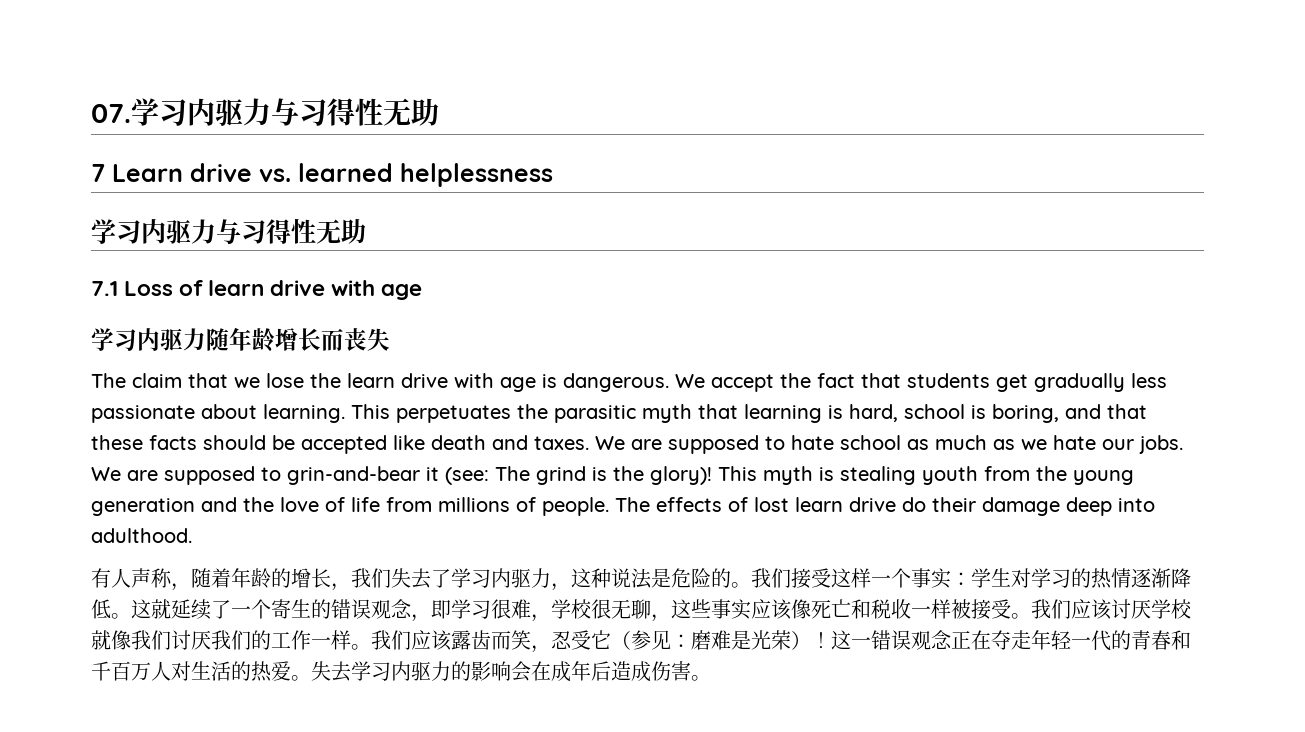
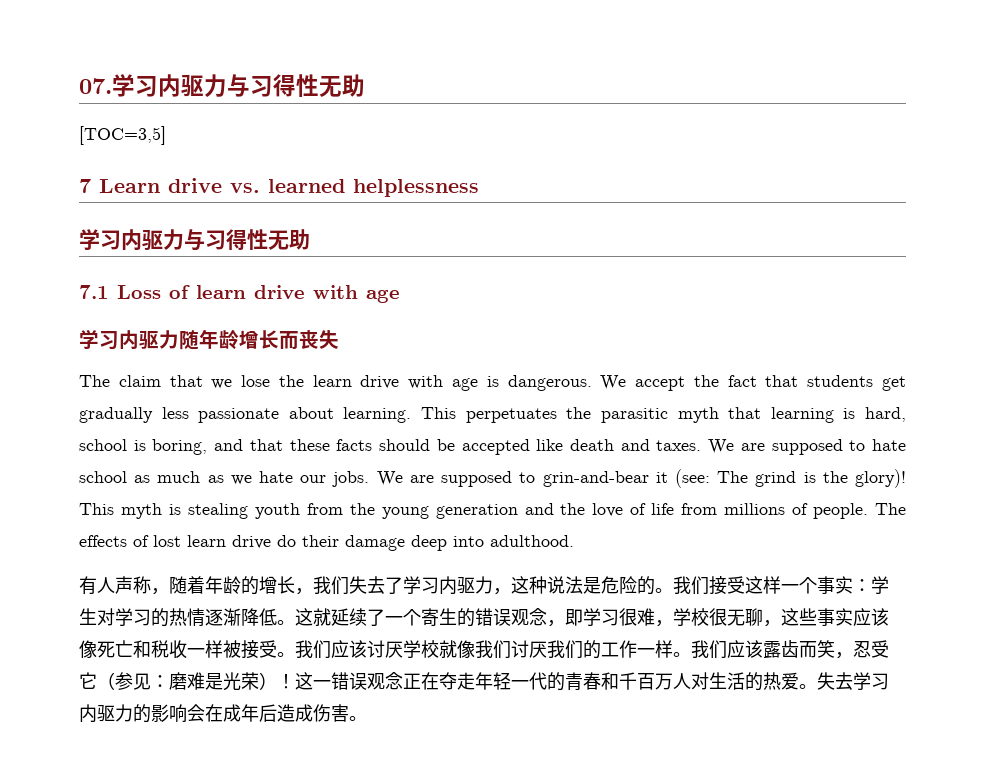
(439, 112) none -> [79,126,166,145] // [TOC=3,5]

